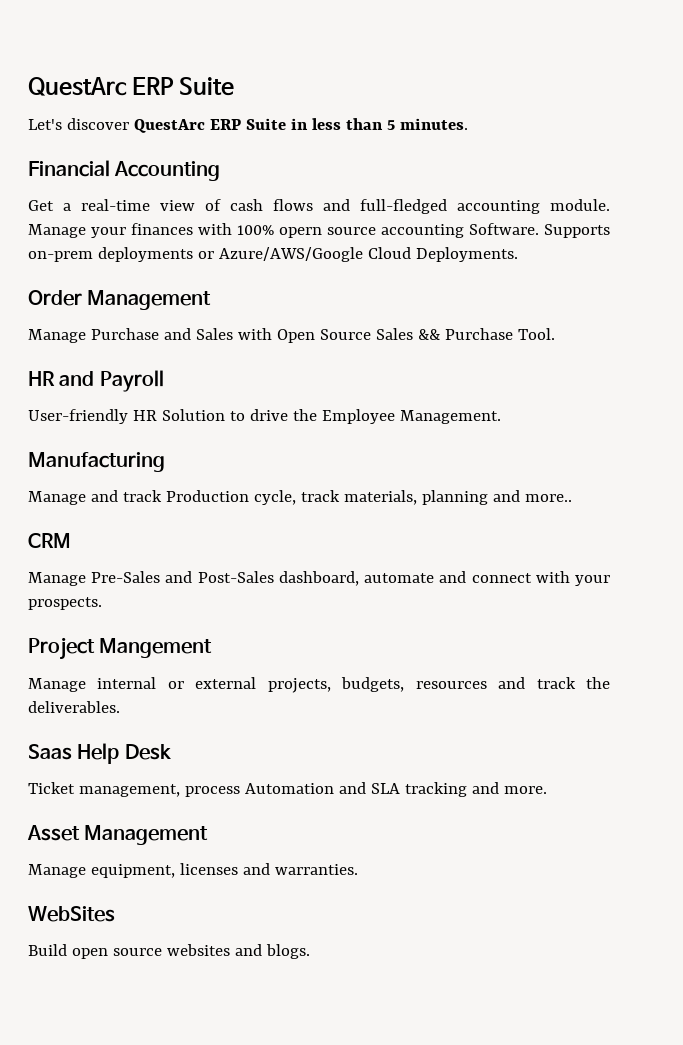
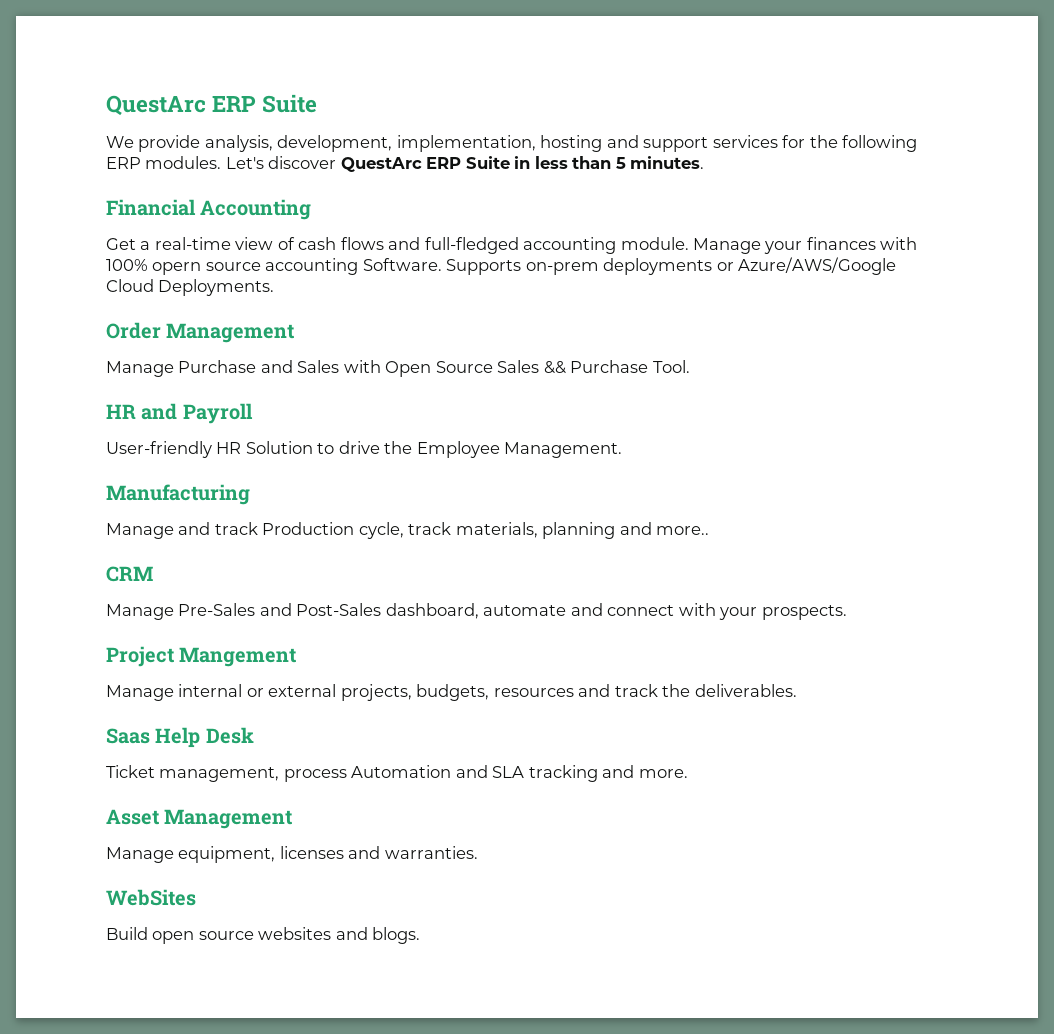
(235, 86) none -> [106,135,918,152] [106,156,222,169] We provide analysis, development, implementation, hosting and support services for the following ERP modules.

